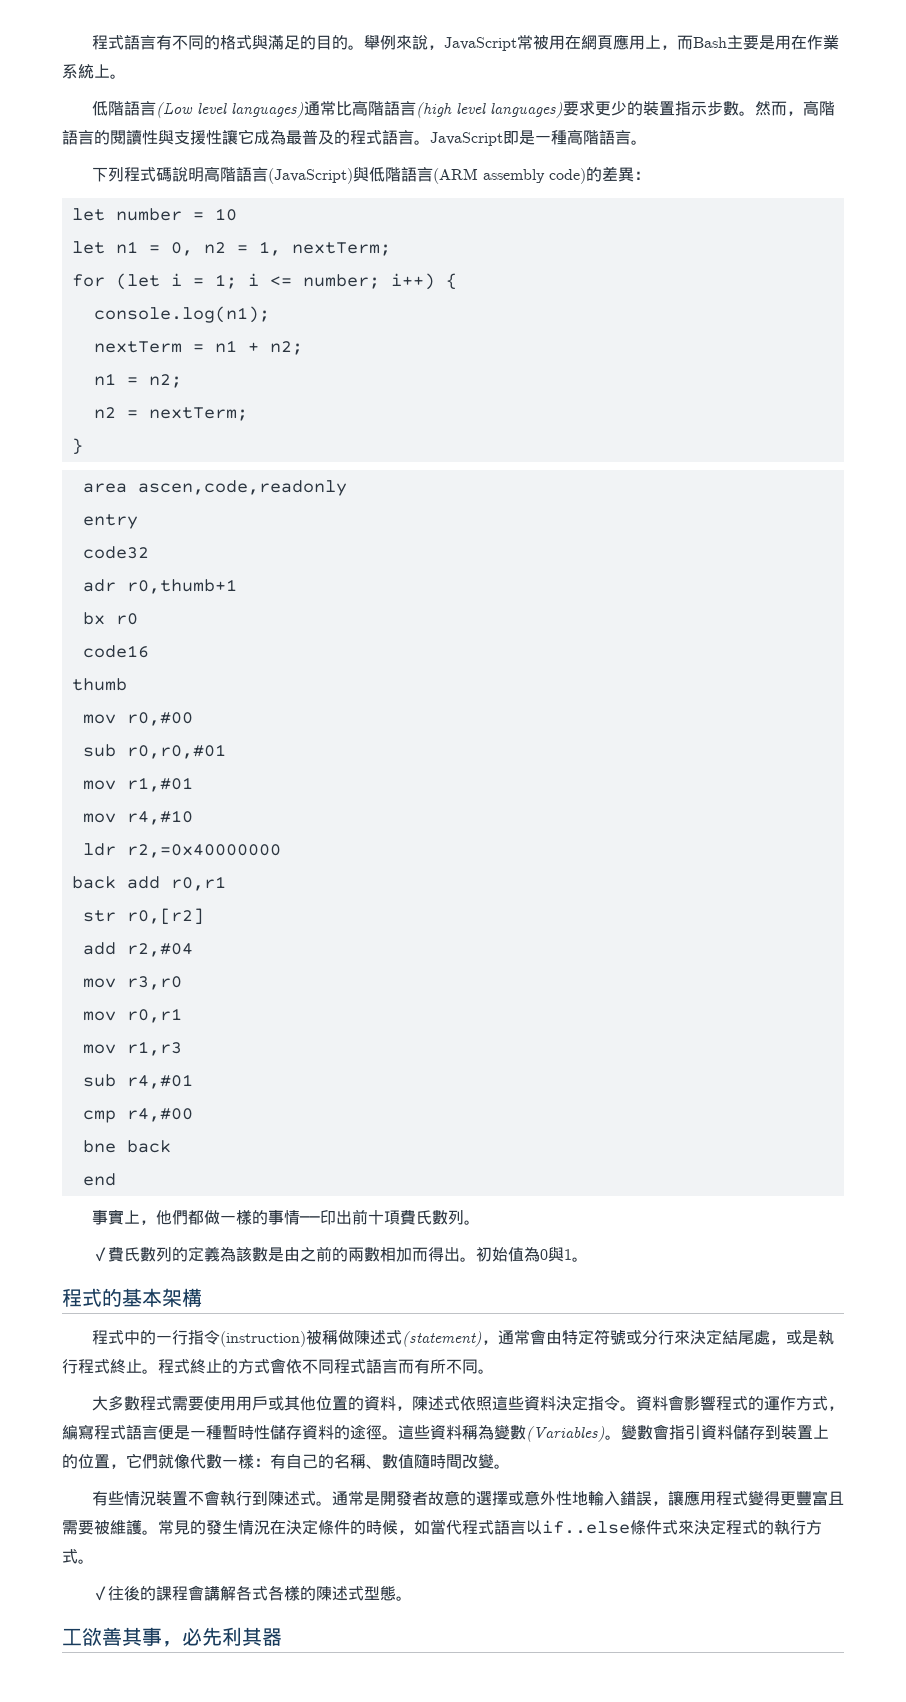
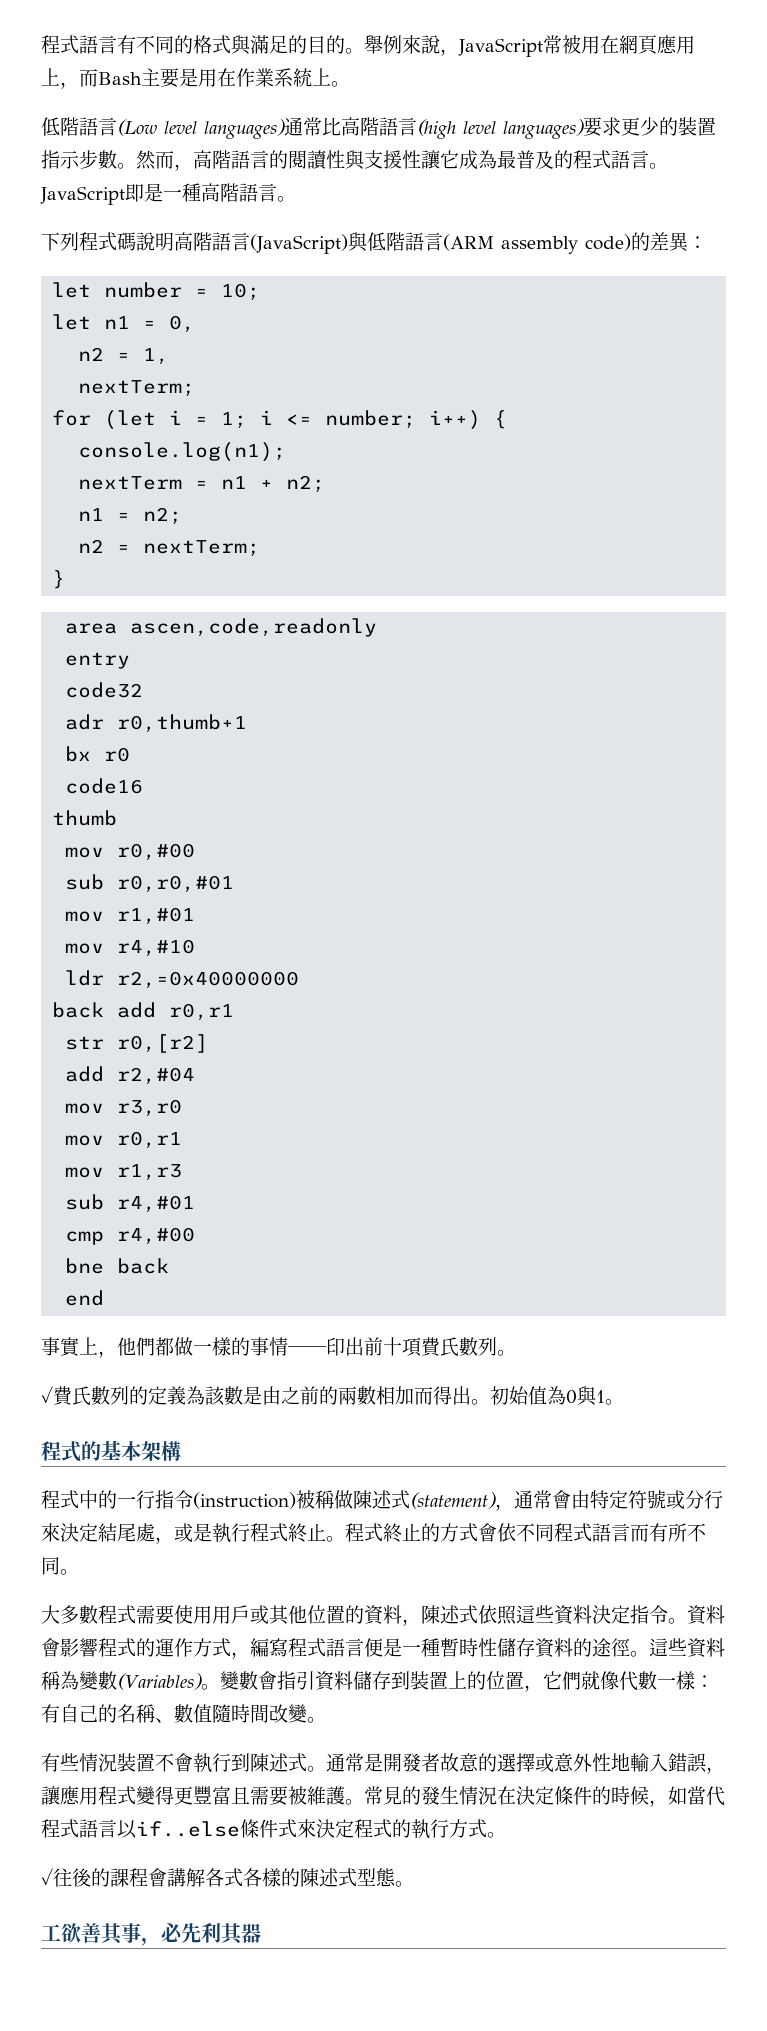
[214,208,237,221] 10 -> [221,283,261,301] 10;
(193, 249) none -> (196, 324) //
(281, 248) none -> (170, 356) //

